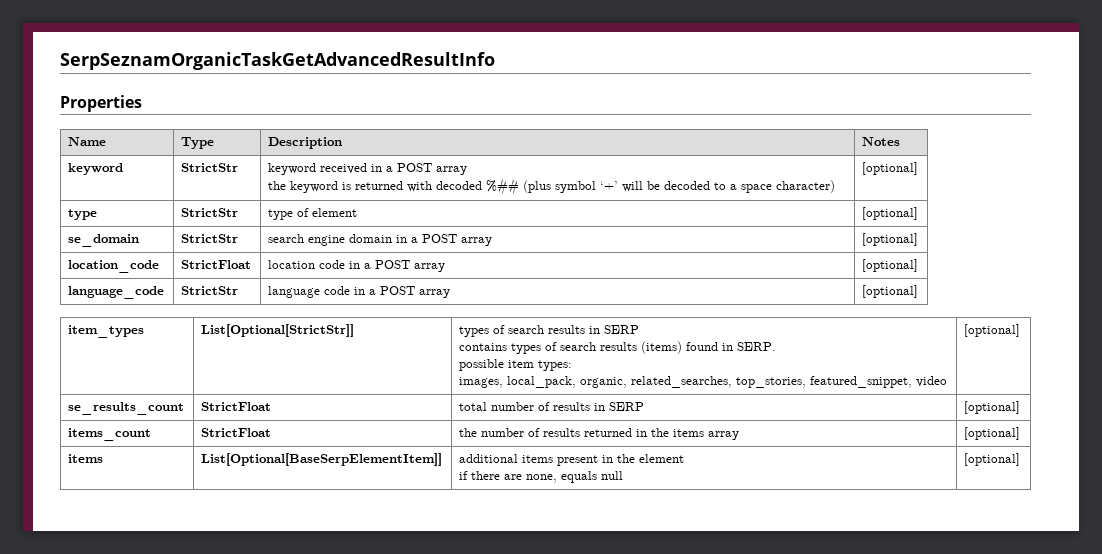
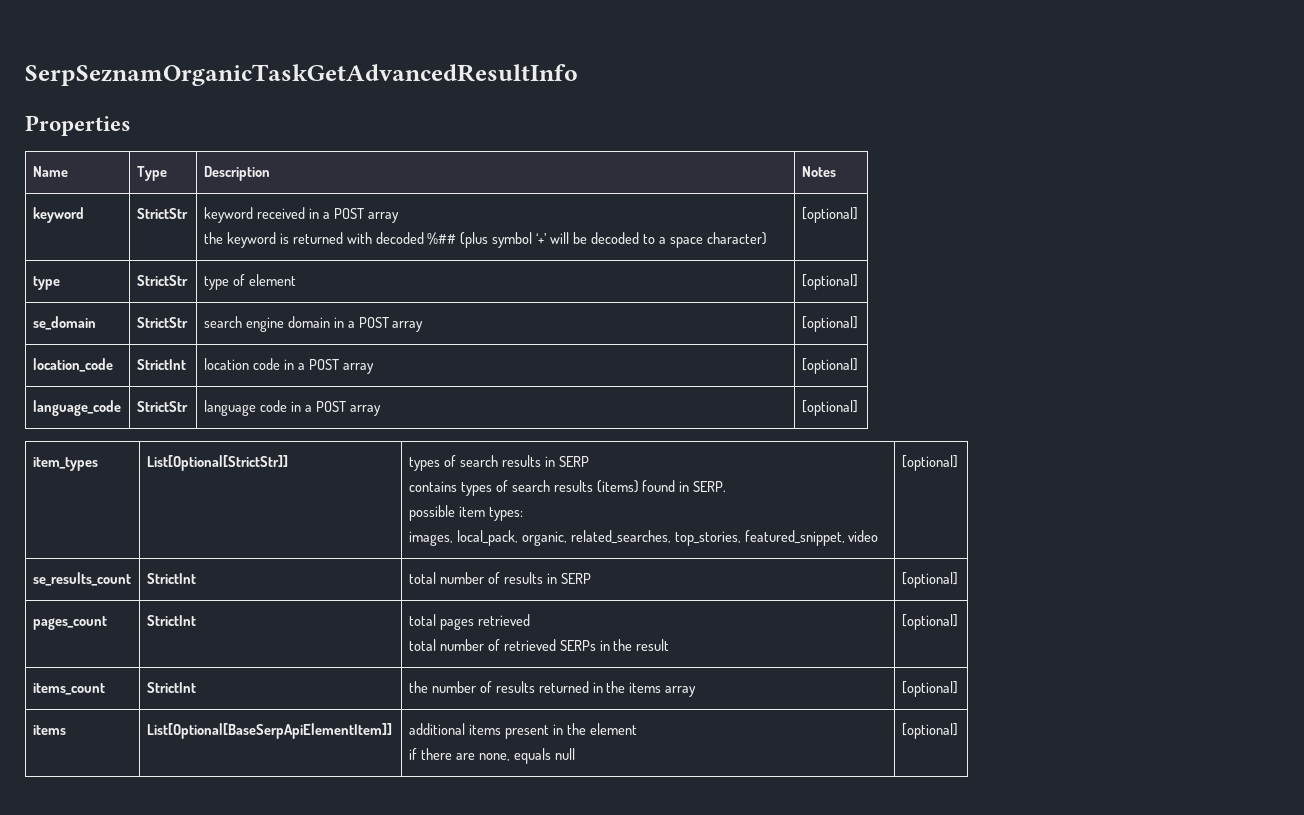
[181,260,252,269] StrictFloat -> [136,359,186,370] StrictInt
[201,402,272,411] StrictFloat -> [146,573,196,584] StrictInt
(1021, 407) none -> [32,616,107,630] [146,615,196,626] [408,614,530,630] [408,639,670,651] [901,614,958,630] // pages_count | StrictInt | total pages retrieved // total number of retrieved SERPs in the result | [optional]
[201,428,272,437] StrictFloat -> [146,682,196,693] StrictInt
[201,453,443,466] List[Optional[BaseSerpElementItem]] -> [146,723,392,739] List[Optional[BaseSerpApiElementItem]]

